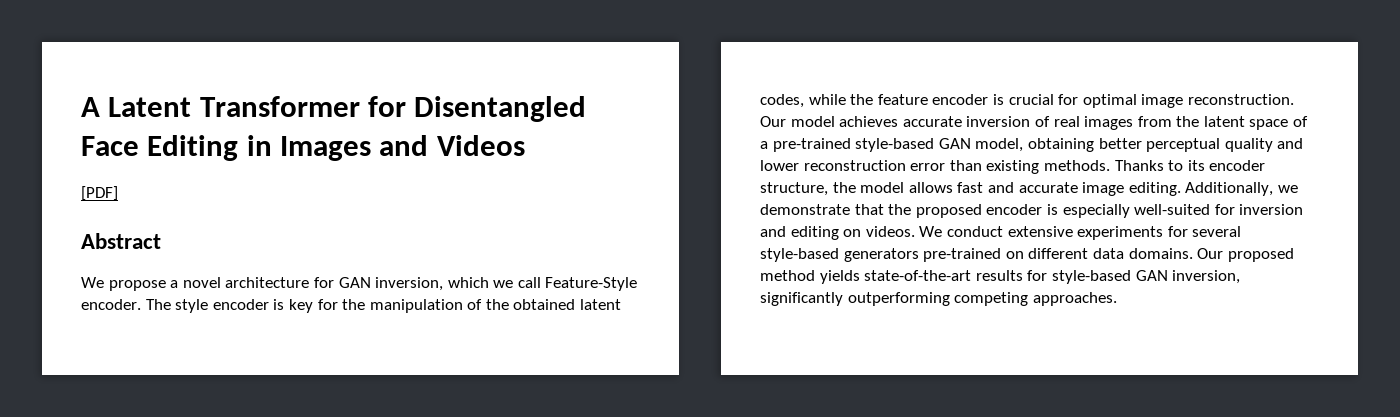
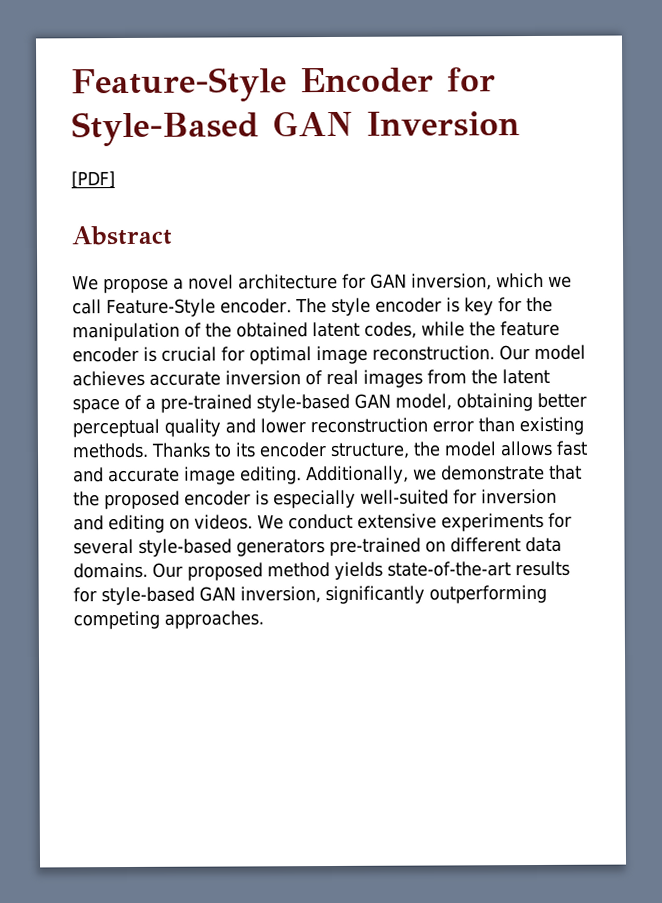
[81,96,587,122] [81,135,525,161] A Latent Transformer for Disentangled Face Editing in Images and Videos -> [71,67,496,103] [71,110,520,147] Feature-Style Encoder for Style-Based GAN Inversion

